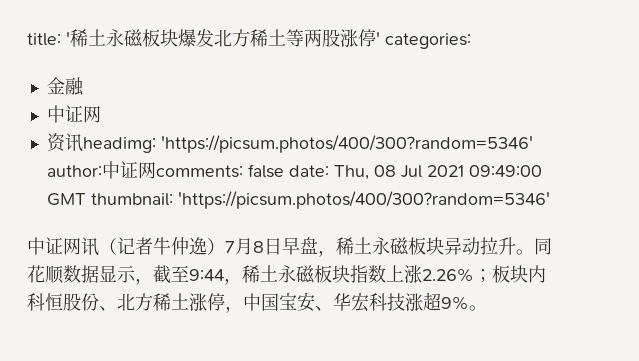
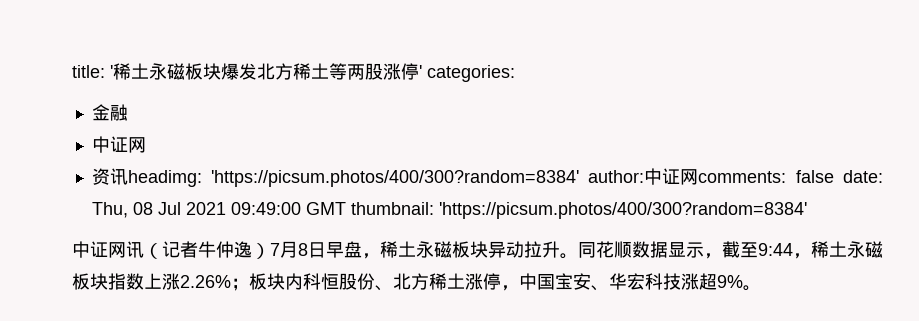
[160,135,533,153] 'https://picsum.photos/400/300?random=5346' -> [211,170,580,187] 'https://picsum.photos/400/300?random=8384'
[177,191,550,209] 'https://picsum.photos/400/300?random=5346' -> [438,202,807,219] 'https://picsum.photos/400/300?random=8384'

